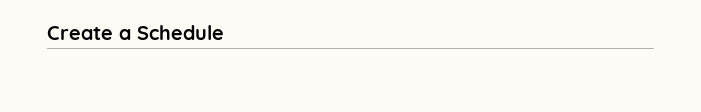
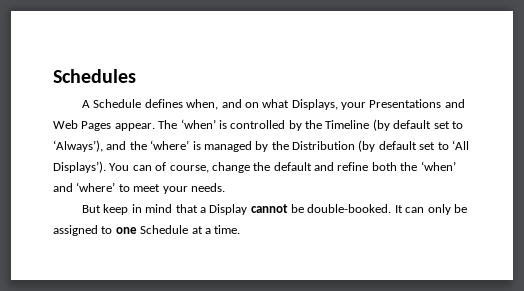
[47,25,224,40] Create a Schedule -> [53,69,136,83] [82,99,465,110] [53,119,463,131] [53,140,469,152] [53,161,456,173] [53,182,225,194] [82,204,467,215] [53,225,241,236] Schedules // A Schedule defines when, and on what Displays, your Presentations and Web Pages appear. The ‘when’ is controlled by the Timeline (by default set to ‘Always’), and the ‘where’ is managed by the Distribution (by default set to ‘All Displays’). You can of course, change the default and refine both the ‘when’ and ‘where’ to meet your needs. // But keep in mind that a Display cannot be double-booked. It can only be assigned to one Schedule at a time.

